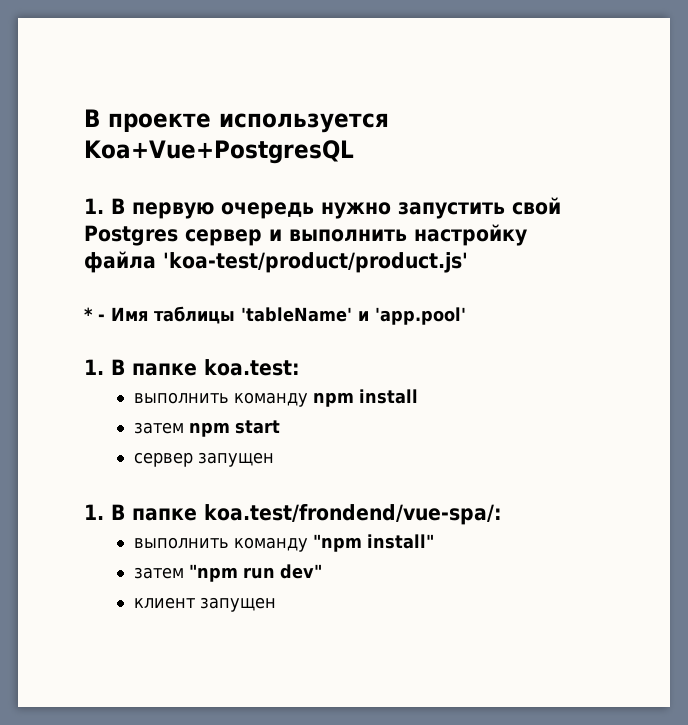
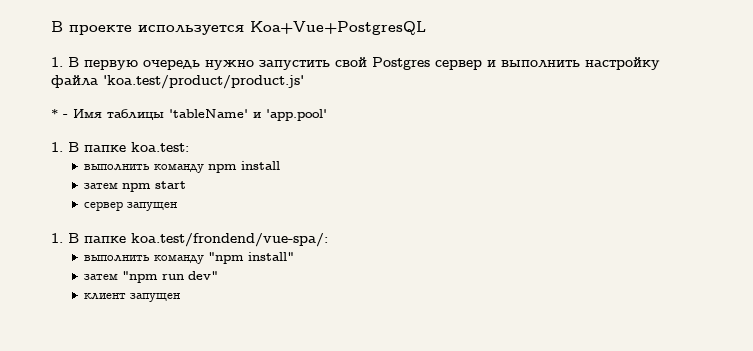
[163,252,468,273] 'koa-test/product/product.js' -> [103,75,304,89] 'koa.test/product/product.js'

